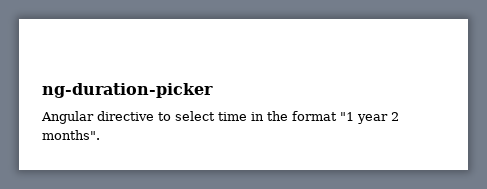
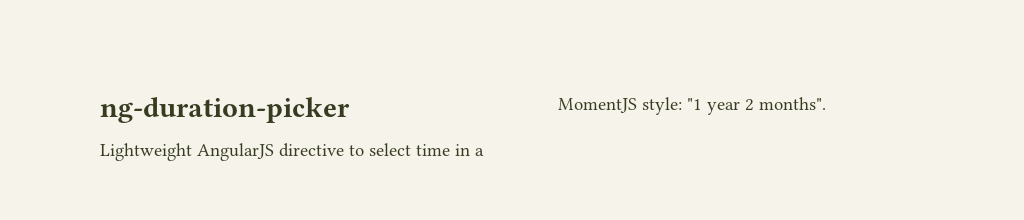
[41,111,94,124] Angular -> [100,143,274,161] Lightweight AngularJS
[267,111,337,121] the format -> [475,148,484,156] [558,97,682,115] a MomentJS style:

